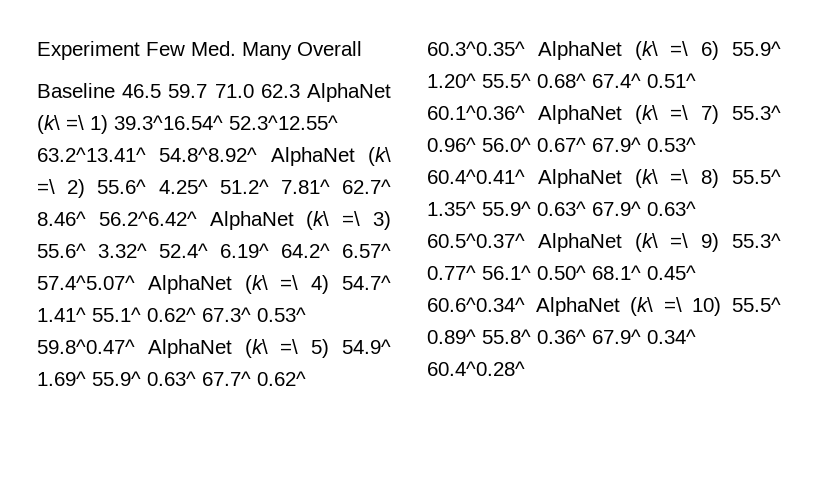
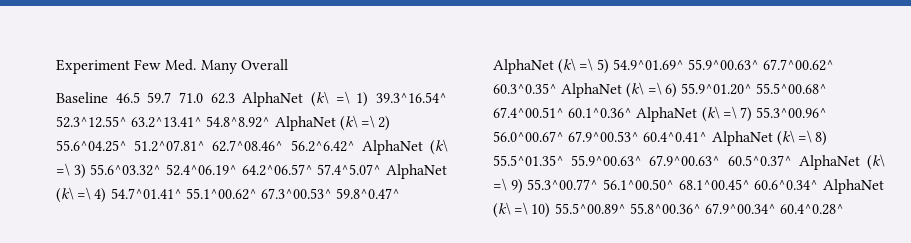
[97,179,391,194] [37,211,86,226] 55.6^ 4.25^ 51.2^ 7.81^ 62.7^ 8.46^ -> [56,140,284,152] 55.6^04.25^ 51.2^07.81^ 62.7^08.46^
[37,243,391,258] 55.6^ 3.32^ 52.4^ 6.19^ 64.2^ 6.57^ -> [90,164,313,176] 55.6^03.32^ 52.4^06.19^ 64.2^06.57^
[342,275,392,290] [37,307,306,322] 54.7^ 1.41^ 55.1^ 0.62^ 67.3^ 0.53^ -> [110,188,332,200] 54.7^01.41^ 55.1^00.62^ 67.3^00.53^
[342,339,392,354] [37,371,306,386] 54.9^ 1.69^ 55.9^ 0.63^ 67.7^ 0.62^ -> [612,59,835,71] 54.9^01.69^ 55.9^00.63^ 67.7^00.62^
[732,41,781,56] [427,73,696,88] 55.9^ 1.20^ 55.5^ 0.68^ 67.4^ 0.51^ -> [680,83,828,95] [493,107,564,118] 55.9^01.20^ 55.5^00.68^ 67.4^00.51^
[732,105,781,120] [427,137,696,152] 55.3^ 0.96^ 56.0^ 0.67^ 67.9^ 0.53^ -> [756,107,828,118] [493,131,640,142] 55.3^00.96^ 56.0^00.67^ 67.9^00.53^
[732,169,781,184] [427,201,696,216] 55.5^ 1.35^ 55.9^ 0.63^ 67.9^ 0.63^ -> [493,155,721,166] 55.5^01.35^ 55.9^00.63^ 67.9^00.63^
[732,233,781,248] [427,265,696,280] 55.3^ 0.77^ 56.1^ 0.50^ 68.1^ 0.45^ -> [527,179,750,190] 55.3^00.77^ 56.1^00.50^ 68.1^00.45^
[732,297,781,312] [427,329,696,344] 55.5^ 0.89^ 55.8^ 0.36^ 67.9^ 0.34^ -> [554,203,776,214] 55.5^00.89^ 55.8^00.36^ 67.9^00.34^

